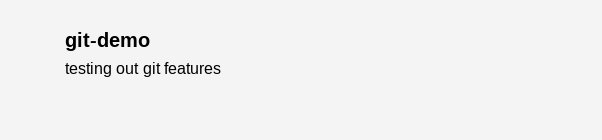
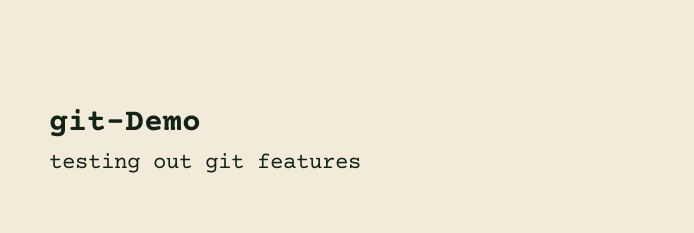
[65,32,150,51] git-demo -> [49,109,201,137] git-Demo

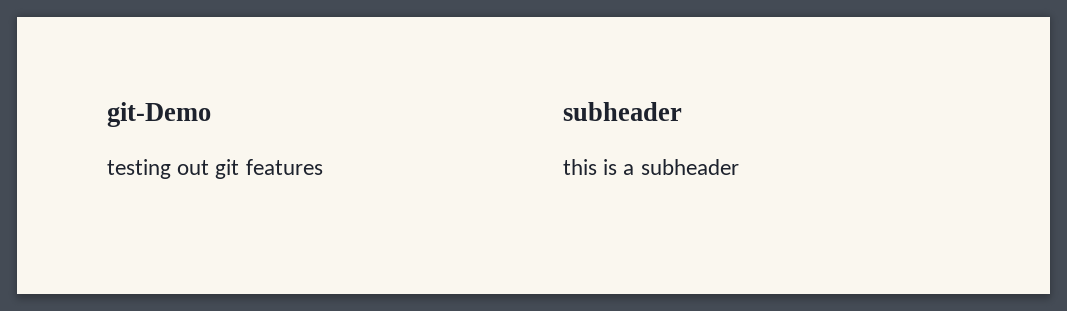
(361, 161) none -> [563,102,682,121] [563,159,739,175] // subheader // this is a subheader

